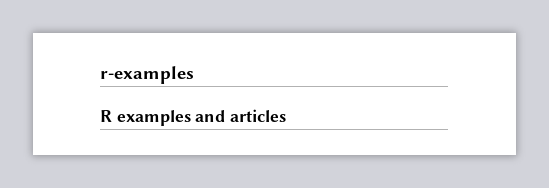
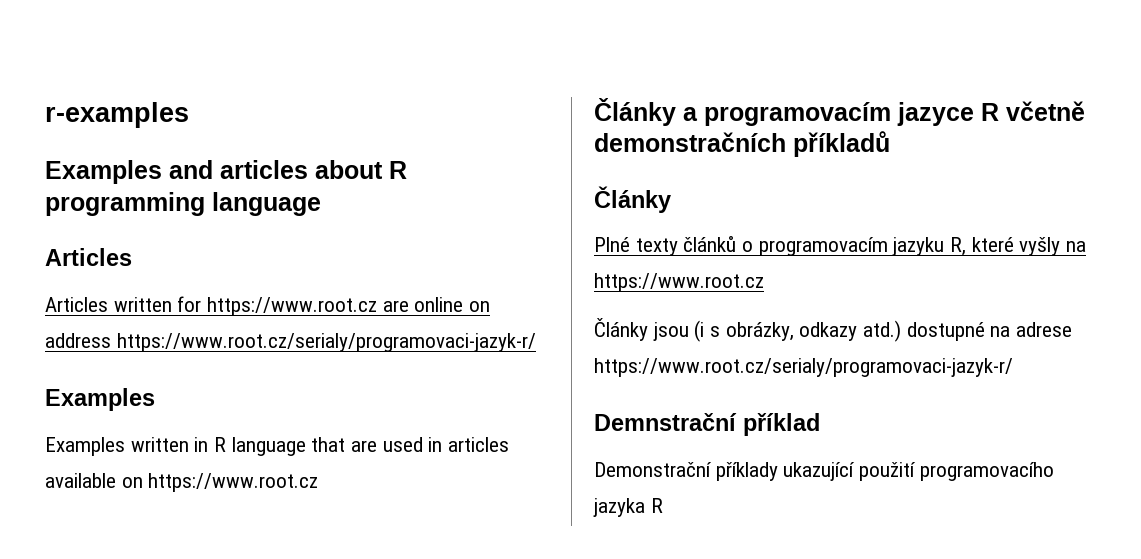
[100,109,287,126] R examples and articles -> [45,160,407,184] [45,192,321,216] [45,248,132,266] [45,296,491,316] [45,333,536,352] [45,388,155,411] [45,437,510,456] [45,473,319,492] [594,98,1085,126] [594,131,890,157] [594,186,671,213] [594,236,1087,256] [594,273,764,292] [594,318,1073,342] [594,358,1013,377] [594,413,820,436] [594,462,1054,481] [593,498,663,517] Examples and articles about R programming language // Articles // Articles written for https://www.root.cz are online on address https://www.root.cz/serialy/programovaci-jazyk-r/ // Examples // Examples written in R language that are used in articles available on https://www.root.cz // Články a programovacím jazyce R včetně demonstračních příkladů // Články // Plné texty článků o programovacím jazyku R, které vyšly na https://www.root.cz // Články jsou (i s obrázky, odkazy atd.) dostupné na adrese https://www.root.cz/serialy/programovaci-jazyk-r/ // Demnstrační příklad // Demonstrační příklady ukazující použití programovacího jazyka R

